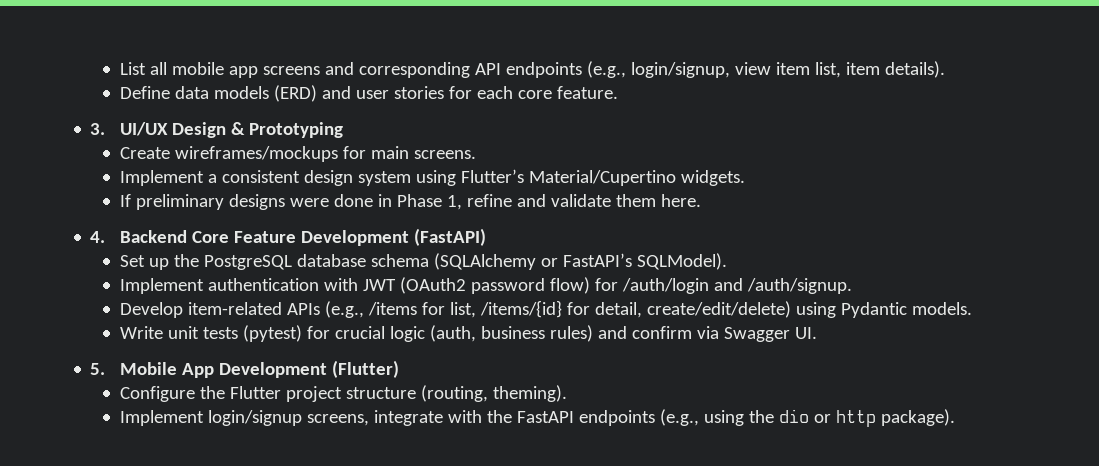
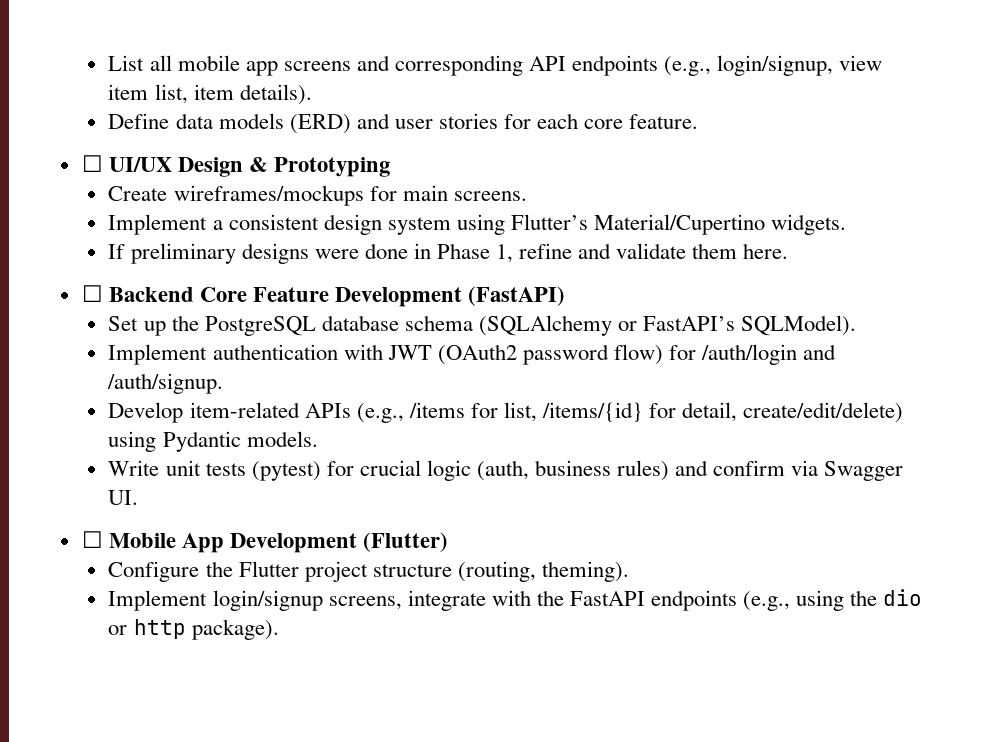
[90,123,106,135] 3. -> [81,155,103,172] ☐
[90,231,106,243] 4. -> [81,285,103,302] ☐
[90,363,106,375] 5. -> [81,531,103,548] ☐

